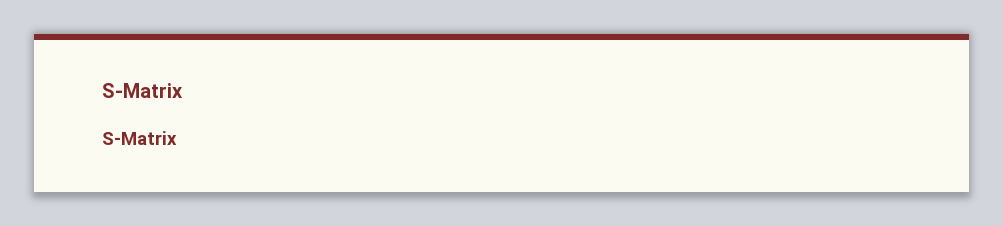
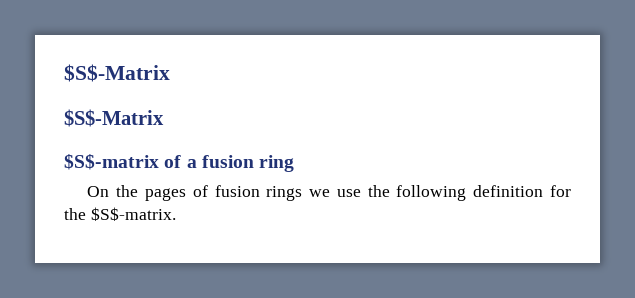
[102,83,183,98] [102,131,177,145] S-Matrix // S-Matrix -> [64,64,170,82] [64,109,164,127] [64,154,295,172] [87,185,571,201] [64,207,176,221] $S$-Matrix // $S$-Matrix // $S$-matrix of a fusion ring // On the pages of fusion rings we use the following definition for the $S$-matrix.

